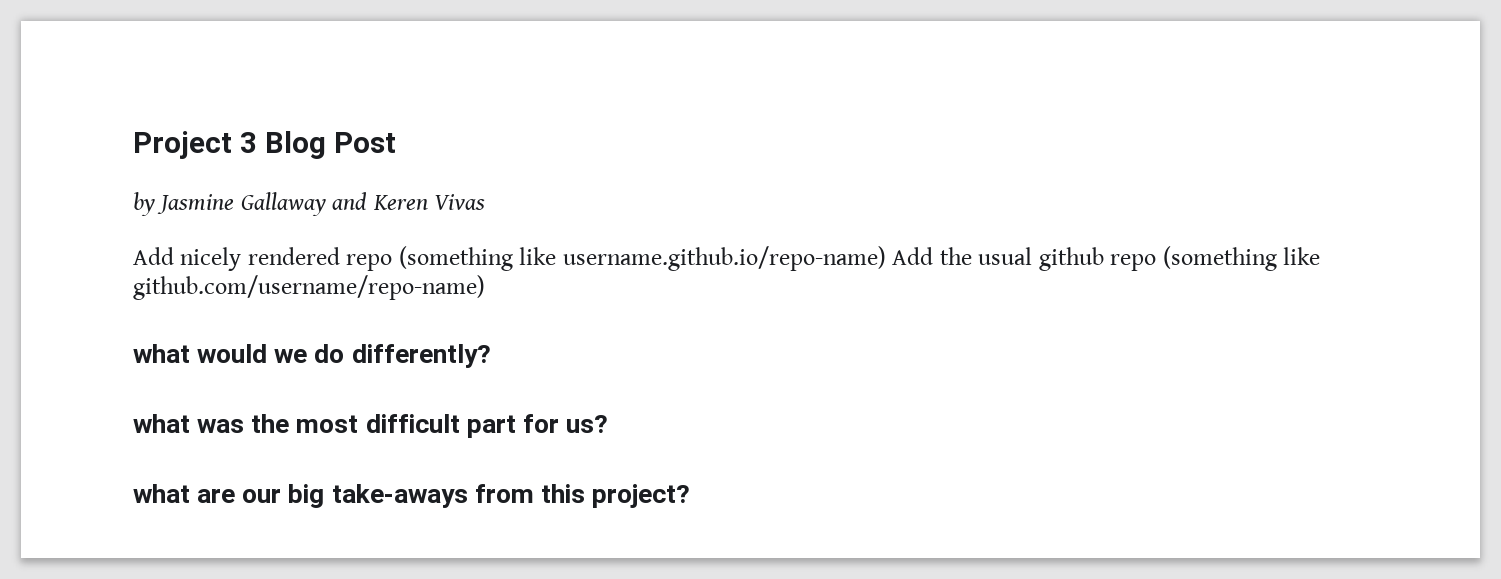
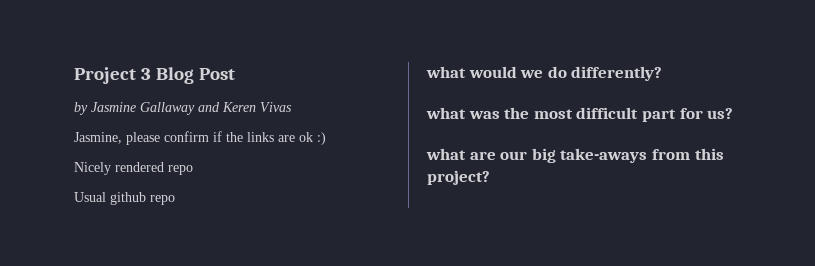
[133,246,1033,271] Add nicely rendered repo (something like username.github.io/repo-name) Add the usual -> [74,131,326,145] [74,162,193,175] [74,192,106,202] Jasmine, please confirm if the links are ok :) // Nicely rendered repo // Usual
[1162,246,1321,271] [133,275,485,300] (something like github.com/username/repo-name) -> (175, 200) none

